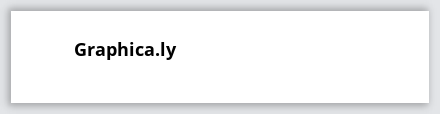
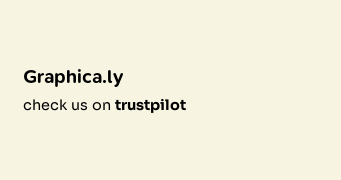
(177, 51) none -> [23,98,186,113] // check us on trustpilot

